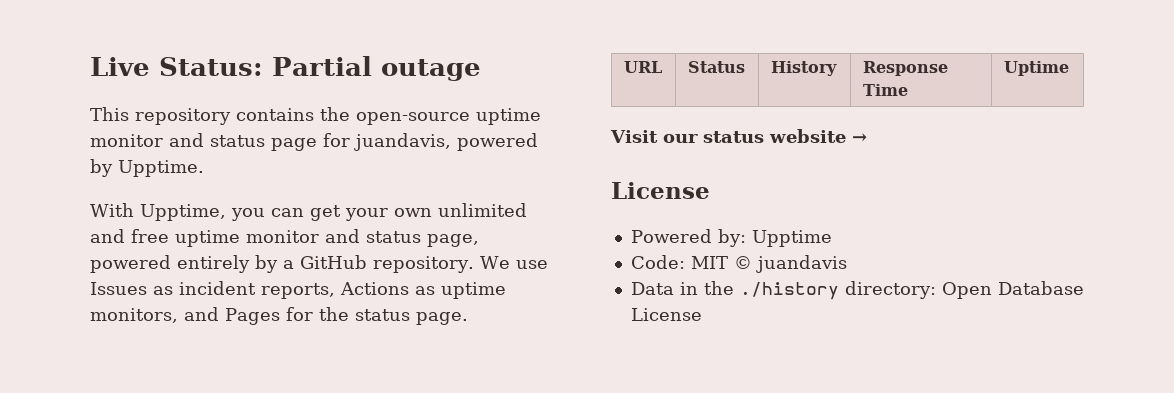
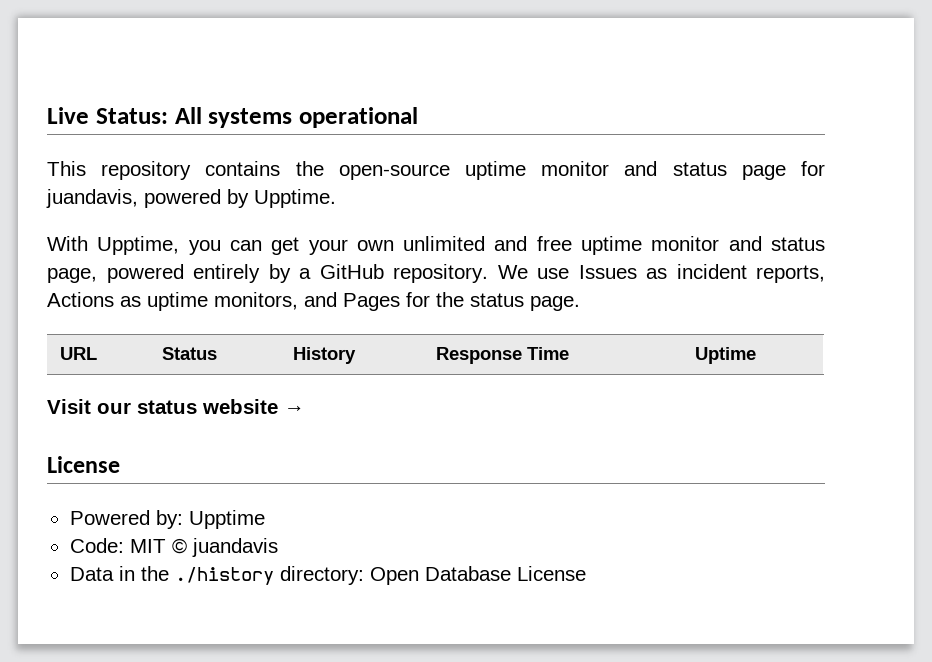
[272,56,481,81] Partial outage -> [174,107,418,128] All systems operational

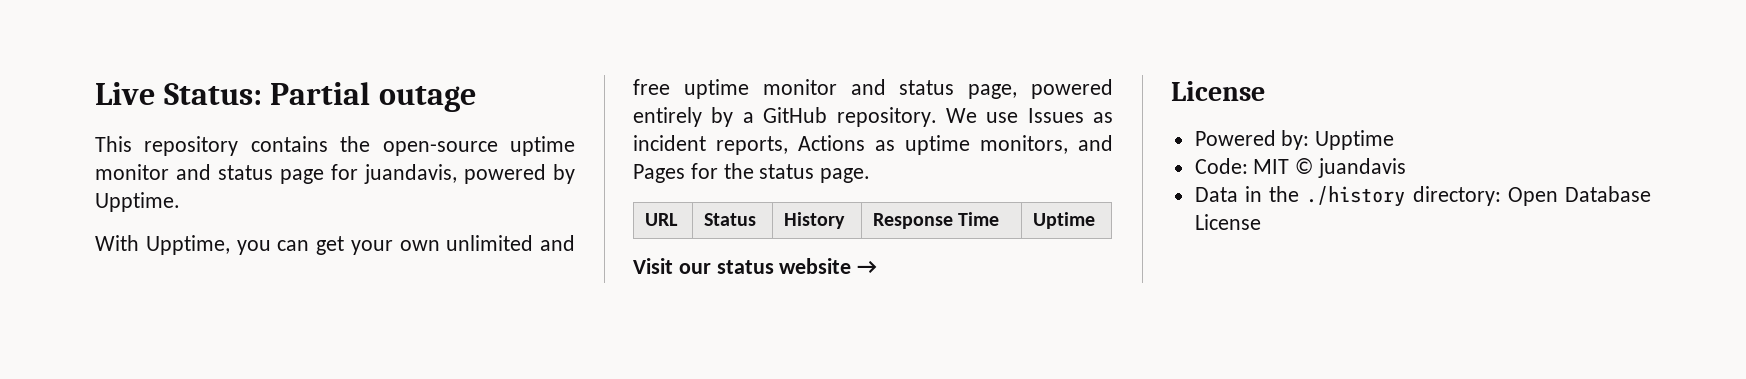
[174,107,418,128] All systems operational -> [270,82,476,112] Partial outage

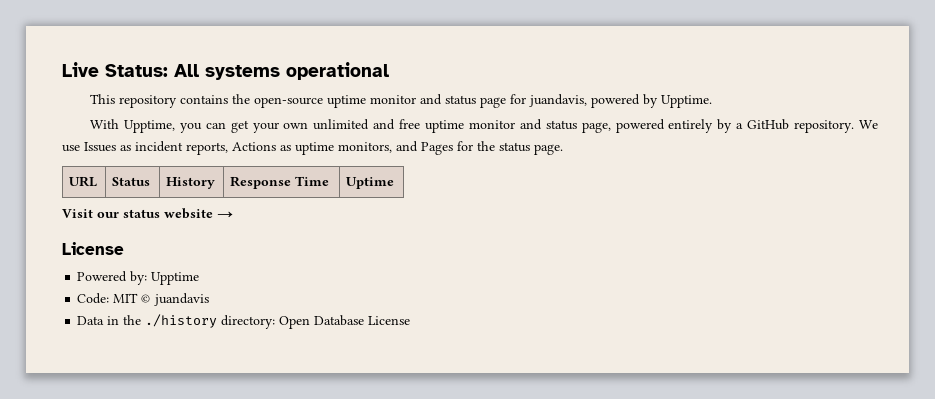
[270,82,476,112] Partial outage -> [174,62,389,80] All systems operational

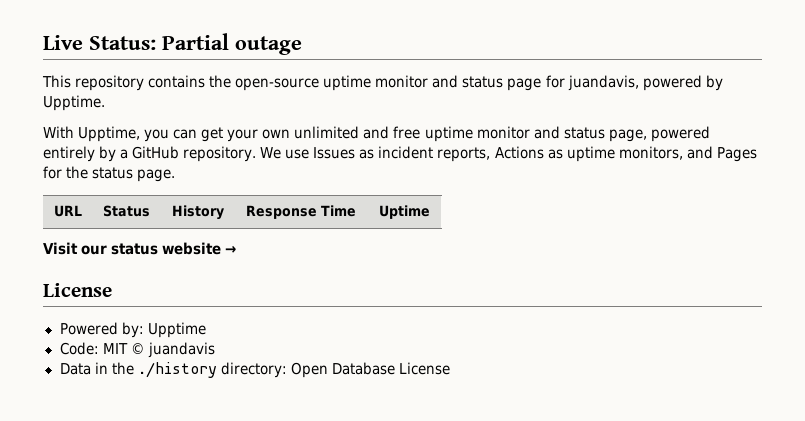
[174,62,389,80] All systems operational -> [162,33,302,55] Partial outage

